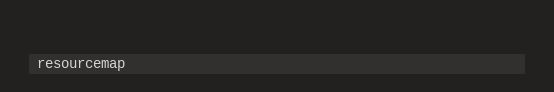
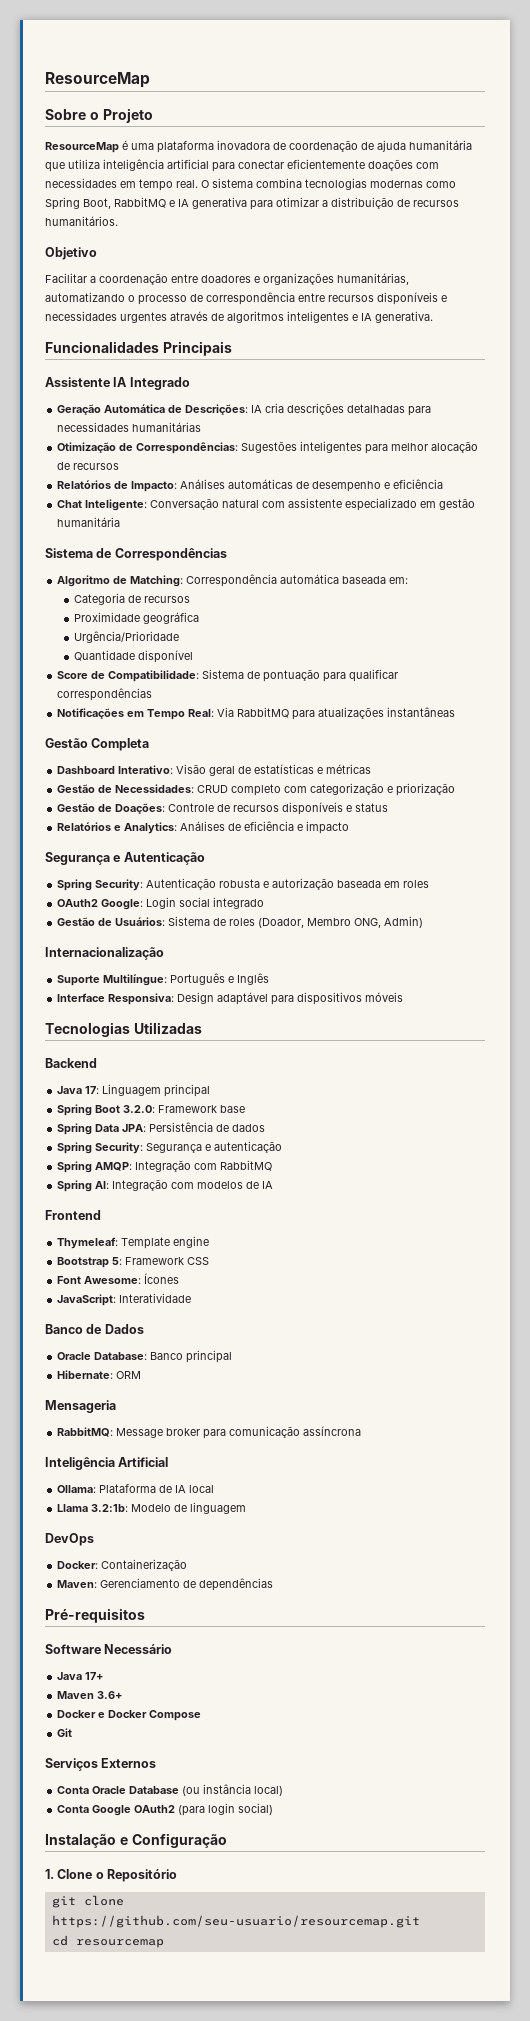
(36, 65) none -> [45,72,150,88] [45,108,153,123] [45,140,472,153] [45,159,439,172] [45,178,456,191] [45,197,459,210] [45,216,118,226] [45,247,97,260] [45,273,409,285] [45,292,447,305] [45,311,433,323] [45,341,232,356] [45,377,190,390] [57,403,432,416] [57,422,202,432] [57,441,479,454] [57,462,120,470] [57,479,444,492] [57,498,476,511] [57,517,121,527] [45,548,227,561] [57,574,409,587] [73,593,190,605] [73,612,199,624] [73,631,179,643] [73,650,193,663] [57,669,399,682] [57,688,153,701] [57,707,456,720] [45,738,150,751] [57,764,372,776] [57,783,456,796] [57,802,389,815] [57,821,350,834] [45,852,205,865] [57,878,430,891] [57,897,265,910] [57,916,424,928] [45,947,164,960] [57,973,270,986] [57,992,404,1005] [45,1022,202,1037] [45,1058,97,1068] [57,1084,211,1097] [57,1104,246,1116] [57,1122,266,1135] [57,1141,283,1154] [57,1160,273,1173] [57,1179,274,1192] [45,1210,101,1220] [57,1236,210,1249] [57,1257,210,1268] [57,1273,180,1284] [57,1293,192,1306] [45,1324,144,1334] [57,1350,233,1363] [57,1370,142,1379] [45,1400,116,1413] [57,1426,362,1439] [45,1457,169,1470] [57,1484,215,1493] [57,1502,247,1514] [45,1533,94,1546] [57,1559,188,1571] [57,1578,274,1591] [45,1608,145,1623] [45,1644,173,1654] [57,1672,104,1680] [57,1691,123,1699] [57,1710,202,1721] [57,1728,73,1737] [45,1758,157,1771] [57,1784,284,1796] [57,1803,274,1816] [45,1833,227,1848] [45,1869,178,1882] [51,1895,124,1908] [51,1915,420,1928] [51,1935,68,1946] ResourceMap // Sobre o Projeto // ResourceMap é uma plataforma inovadora de coordenação de ajuda humanitária que utiliza inteligência artificial para conectar eficientemente doações com necessidades em tempo real. O sistema combina tecnologias modernas como Spring Boot, RabbitMQ e IA generativa para otimizar a distribuição de recursos humanitários. // Objetivo // Facilitar a coordenação entre doadores e organizações humanitárias, automatizando o processo de correspondência entre recursos disponíveis e necessidades urgentes através de algoritmos inteligentes e IA generativa. // Funcionalidades Principais // Assistente IA Integrado // Geração Automática de Descrições: IA cria descrições detalhadas para necessidades humanitárias // Otimização de Correspondências: Sugestões inteligentes para melhor alocação de recursos // Relatórios de Impacto: Análises automáticas de desempenho e eficiência // Chat Inteligente: Conversação natural com assistente especializado em gestão humanitária // Sistema de Correspondências // Algoritmo de Matching: Correspondência automática baseada em: // Categoria de recursos // Proximidade geográfica // Urgência/Prioridade // Quantidade disponível // Score de Compatibilidade: Sistema de pontuação para qualificar correspondências // Notificações em Tempo Real: Via RabbitMQ para atualizações instantâneas // Gestão Completa // Dashboard Interativo: Visão geral de estatísticas e métricas // Gestão de Necessidades: CRUD completo com categorização e priorização // Gestão de Doações: Controle de recursos disponíveis e status // Relatórios e Analytics: Análises de eficiência e impacto // Segurança e Autenticação // Spring Security: Autenticação robusta e autorização baseada em roles // OAuth2 Google: Login social integrado // Gestão de Usuários: Sistema de roles (Doador, Membro ONG, Admin) // Internacionalização // Suporte Multilíngue: Português e Inglês // Interface Responsiva: Design adaptável para dispositivos móveis // Tecnologias Utilizadas // Backend // Java 17: Linguagem principal // Spring Boot 3.2.0: Framework base // Spring Data JPA: Persistência de dados // Spring Security: Segurança e autenticação // Spring AMQP: Integração com RabbitMQ // Spring AI: Integração com modelos de IA // Frontend // Thymeleaf: Template engine // Bootstrap 5: Framework CSS // Font Awesome: Ícones // JavaScript: Interatividade // Banco de Dados // Oracle Database: Banco principal // Hibernate: ORM // Mensageria // RabbitMQ: Message broker para comunicação assíncrona // Inteligência Artificial // Ollama: Plataforma de IA local // Llama 3.2:1b: Modelo de linguagem // DevOps // Docker: Containerização // Maven: Gerenciamento de dependências // Pré-requisitos // Software Necessário // Java 17+ // Maven 3.6+ // Docker e Docker Compose // Git // Serviços Externos // Conta Oracle Database (ou instância local) // Conta Google OAuth2 (para login social) // Instalação e Configuração // 1. Clone o Repositório // git clone https://github.com/seu-usuario/resourcemap.git // cd

